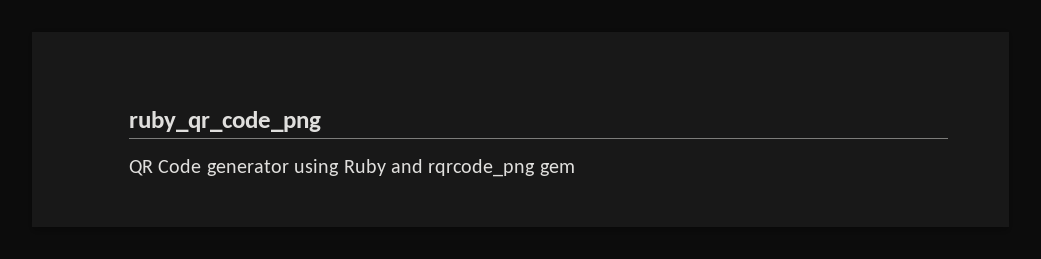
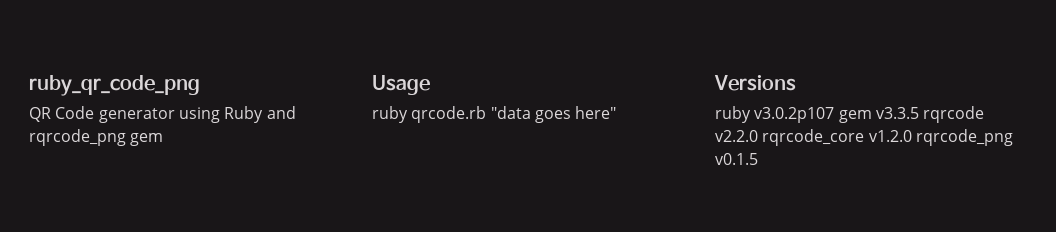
(575, 169) none -> [372,75,430,95] [372,106,617,123] [714,75,796,91] [715,106,985,123] [715,129,1013,146] [715,153,758,165] // Usage // ruby qrcode.rb "data goes here" // Versions // ruby v3.0.2p107 gem v3.3.5 rqrcode v2.2.0 rqrcode_core v1.2.0 rqrcode_png v0.1.5

